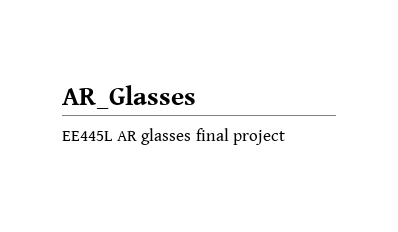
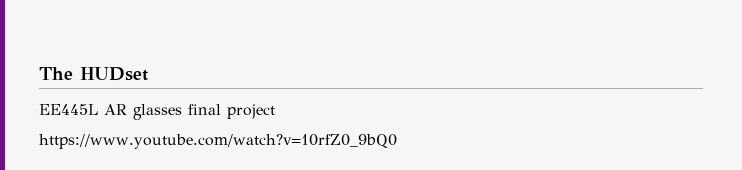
[62,85,196,109] AR_Glasses -> [39,67,148,81] The HUDset
(286, 137) none -> [39,134,397,149] // https://www.youtube.com/watch?v=10rfZ0_9bQ0

